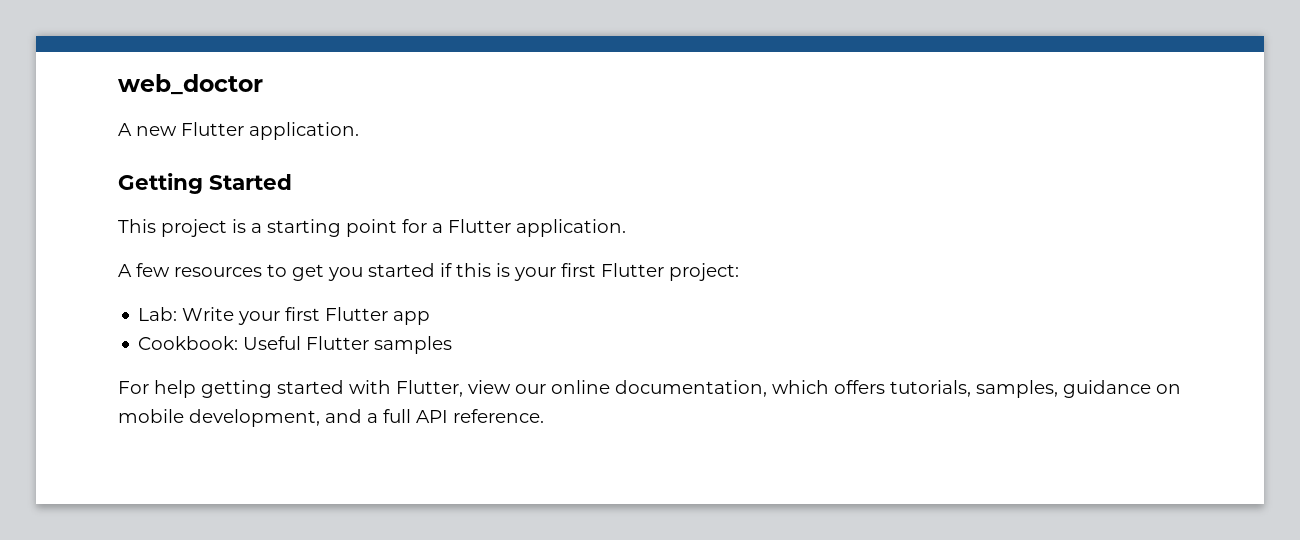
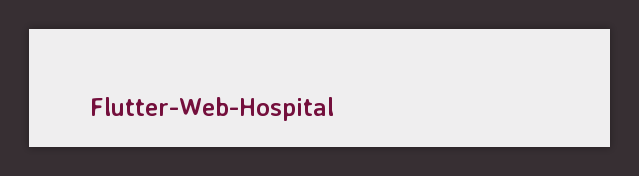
[118,74,263,95] [118,122,359,140] [118,173,292,194] [118,219,626,237] [118,263,739,281] [138,307,431,325] [138,336,453,354] [118,380,1181,398] [118,409,544,427] web_doctor // A new Flutter application. // Getting Started // This project is a starting point for a Flutter application. // A few resources to get you started if this is your first Flutter project: // Lab: Write your first Flutter app // Cookbook: Useful Flutter samples // For help getting started with Flutter, view our online documentation, which offers tutorials, samples, guidance on mobile development, and a full API reference. -> [90,97,334,121] Flutter-Web-Hospital

